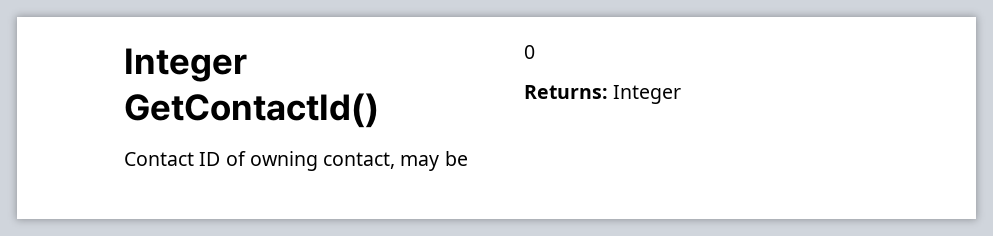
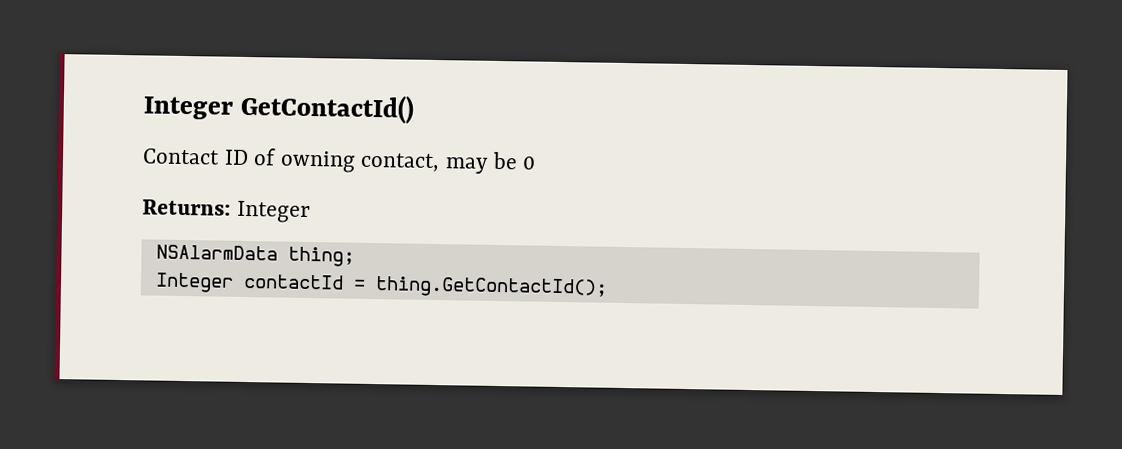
(682, 94) none -> [155,244,355,267] [154,272,608,299] // NSAlarmData thing; // Integer contactId = thing.GetContactId();

